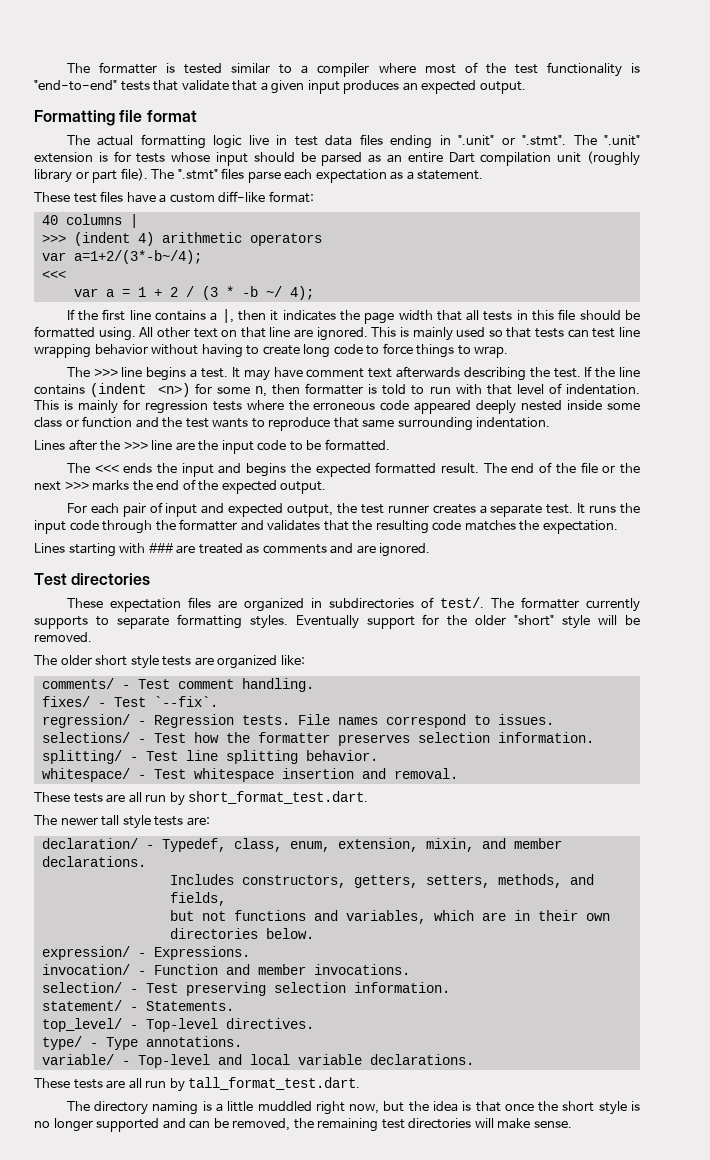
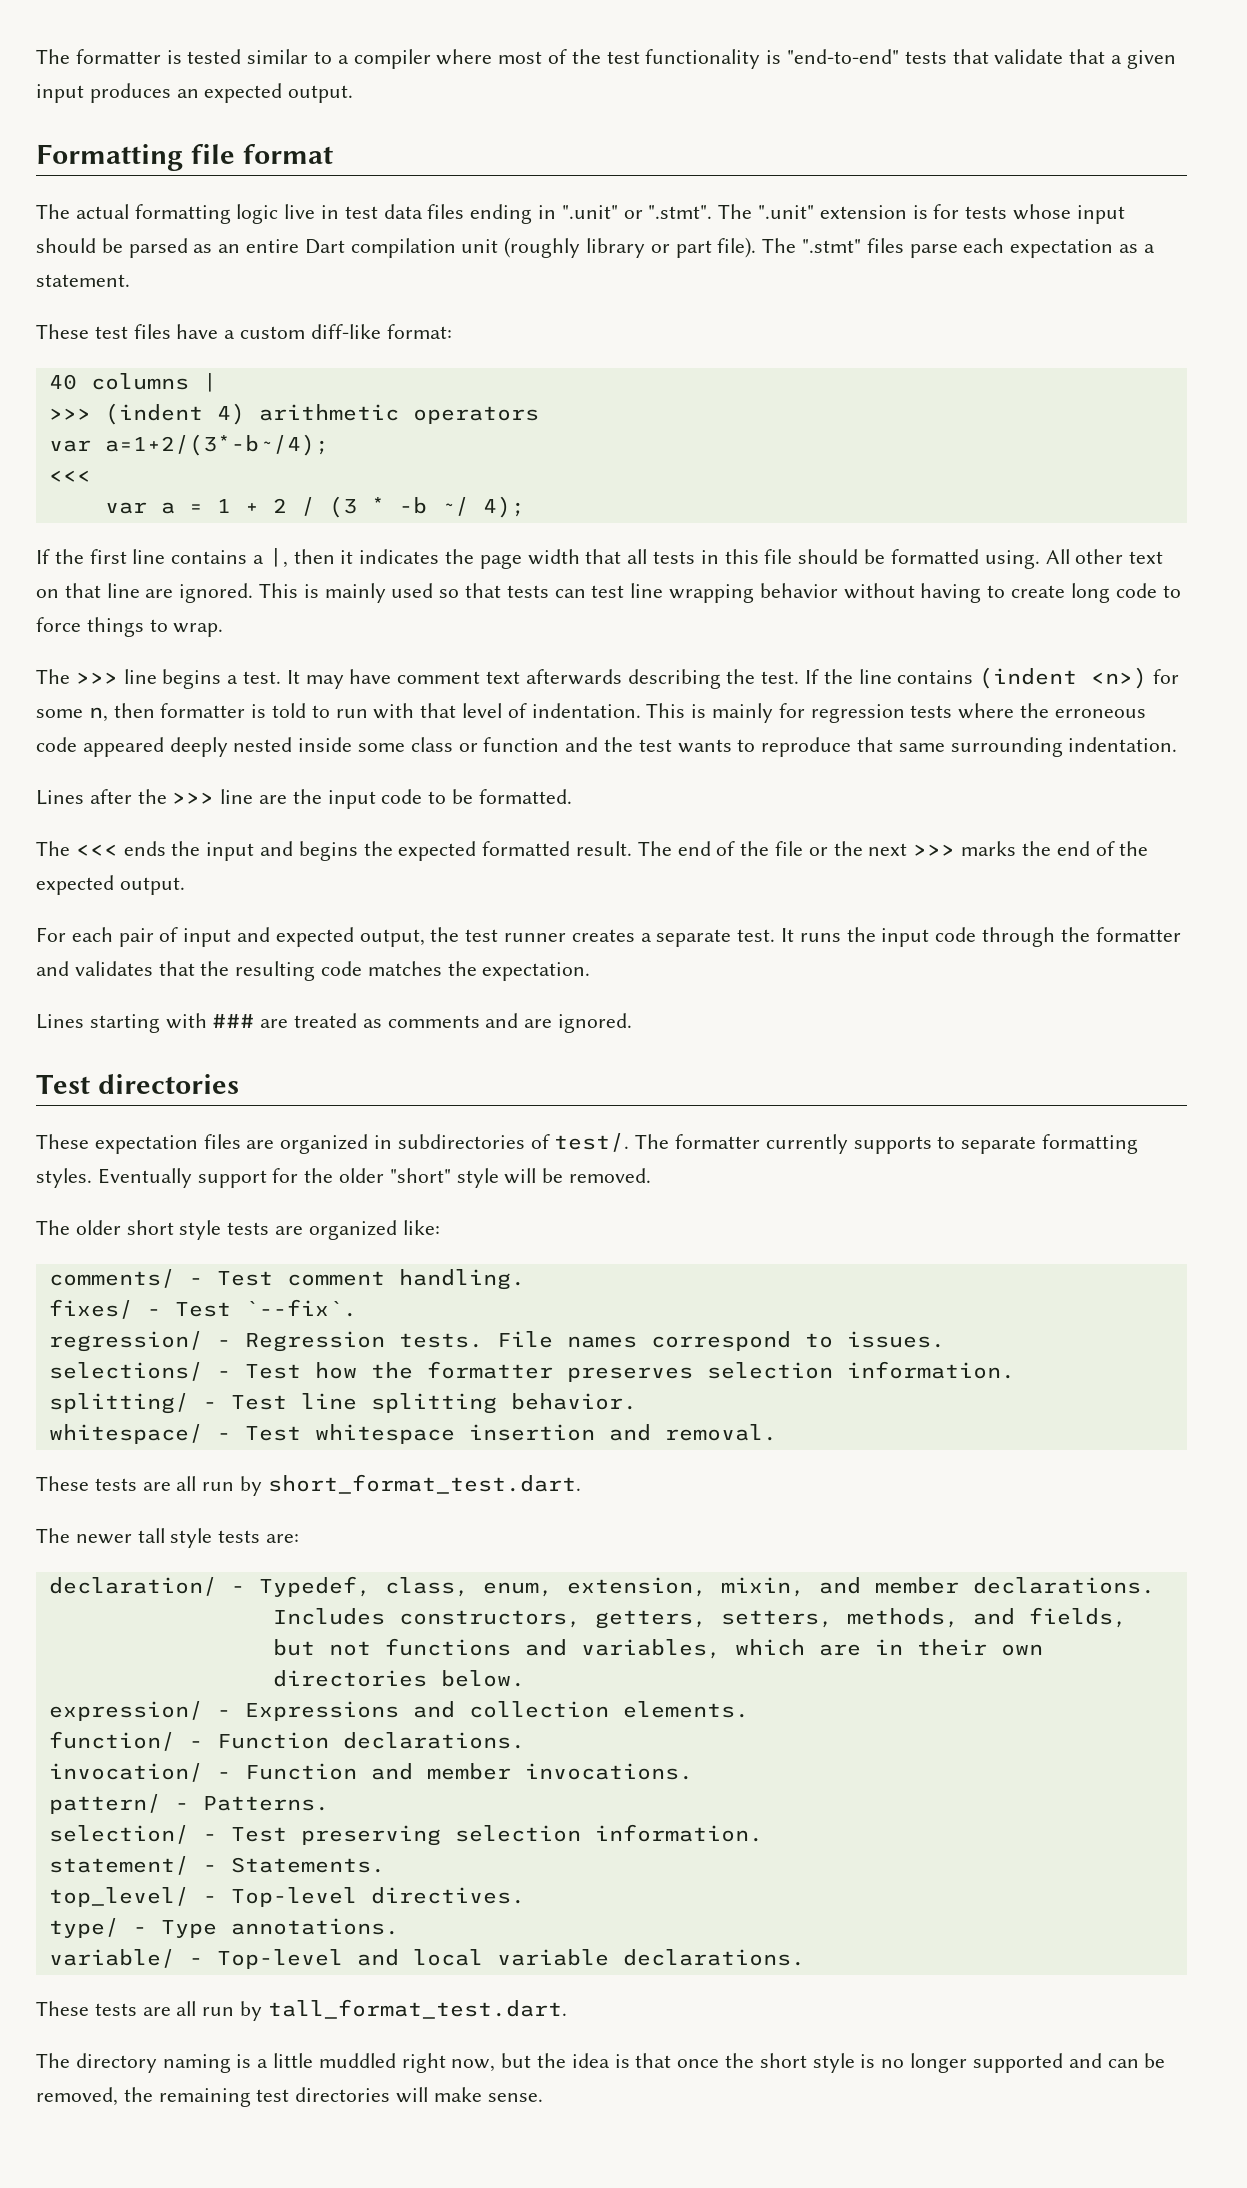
[153,946,250,960] Expressions. -> [244,1701,749,1721] [48,1731,525,1751] Expressions and collection elements. // function/ - Function declarations.
(410, 969) none -> [48,1794,329,1814] // pattern/ - Patterns.

